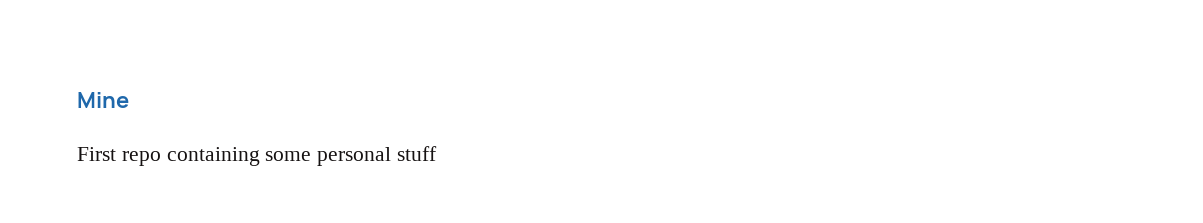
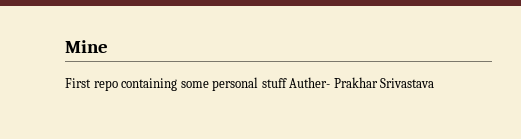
(438, 153) none -> [289,77,435,88] Auther- Prakhar Srivastava

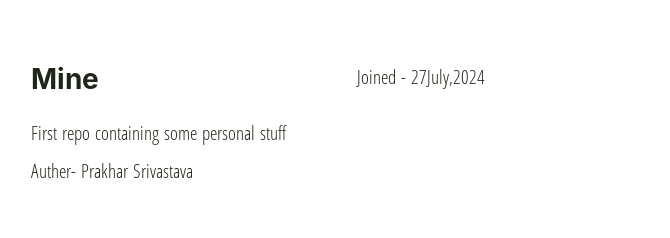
(287, 83) none -> (287, 132) //
(435, 83) none -> [356,69,485,89] // Joined - 27July,2024

